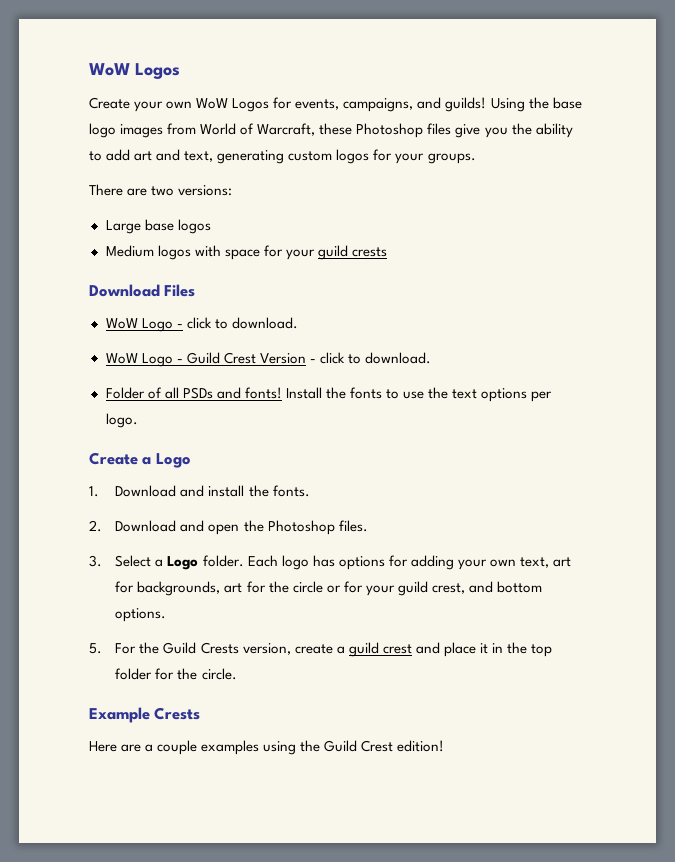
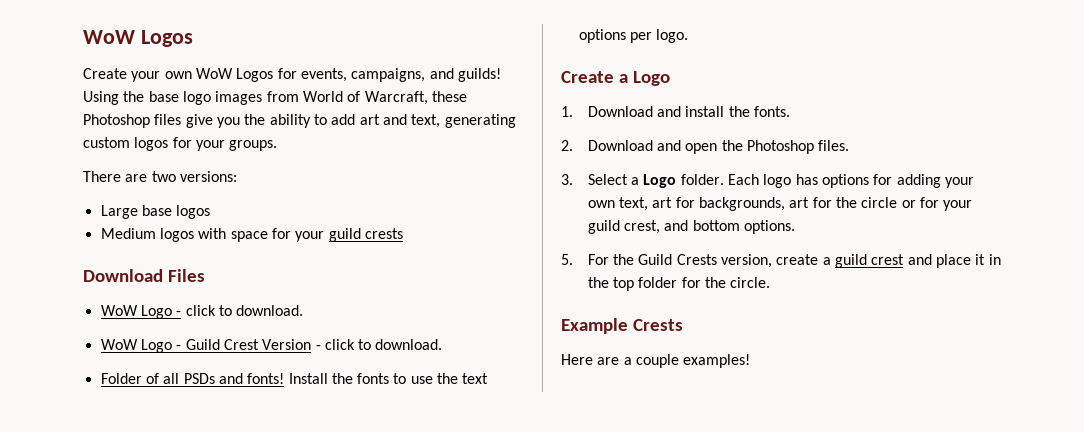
[201,740,445,755] examples using the Guild Crest edition! -> [683,354,751,368] examples!

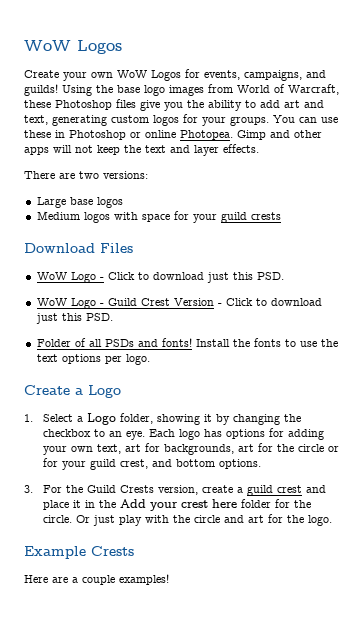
(278, 145) none -> [273,115,338,123] [24,130,322,140] [24,144,259,156] You can use these in Photoshop or online Photopea. Gimp and other apps will not keep the text and layer effects.
[185,305,304,316] click to download. -> [107,272,284,283] Click to download just this PSD.
[324,339,443,350] click to download. -> [225,298,322,306] [35,313,113,324] Click to download just this PSD.
[587,106,791,117] [561,140,850,154] [561,174,724,188] Download and install the fonts. // 2. Download and open the Photoshop files. // 3. Select a Logo folder. -> [42,413,301,425] [42,429,145,440] Select a Logo folder, showing it by changing the checkbox to an eye.
[561,254,573,265] 5. -> [24,485,33,493] 3.
[613,277,635,291] top -> [119,499,237,511] Add your crest here
(771, 282) none -> [75,514,332,526] Or just play with the circle and art for the logo.

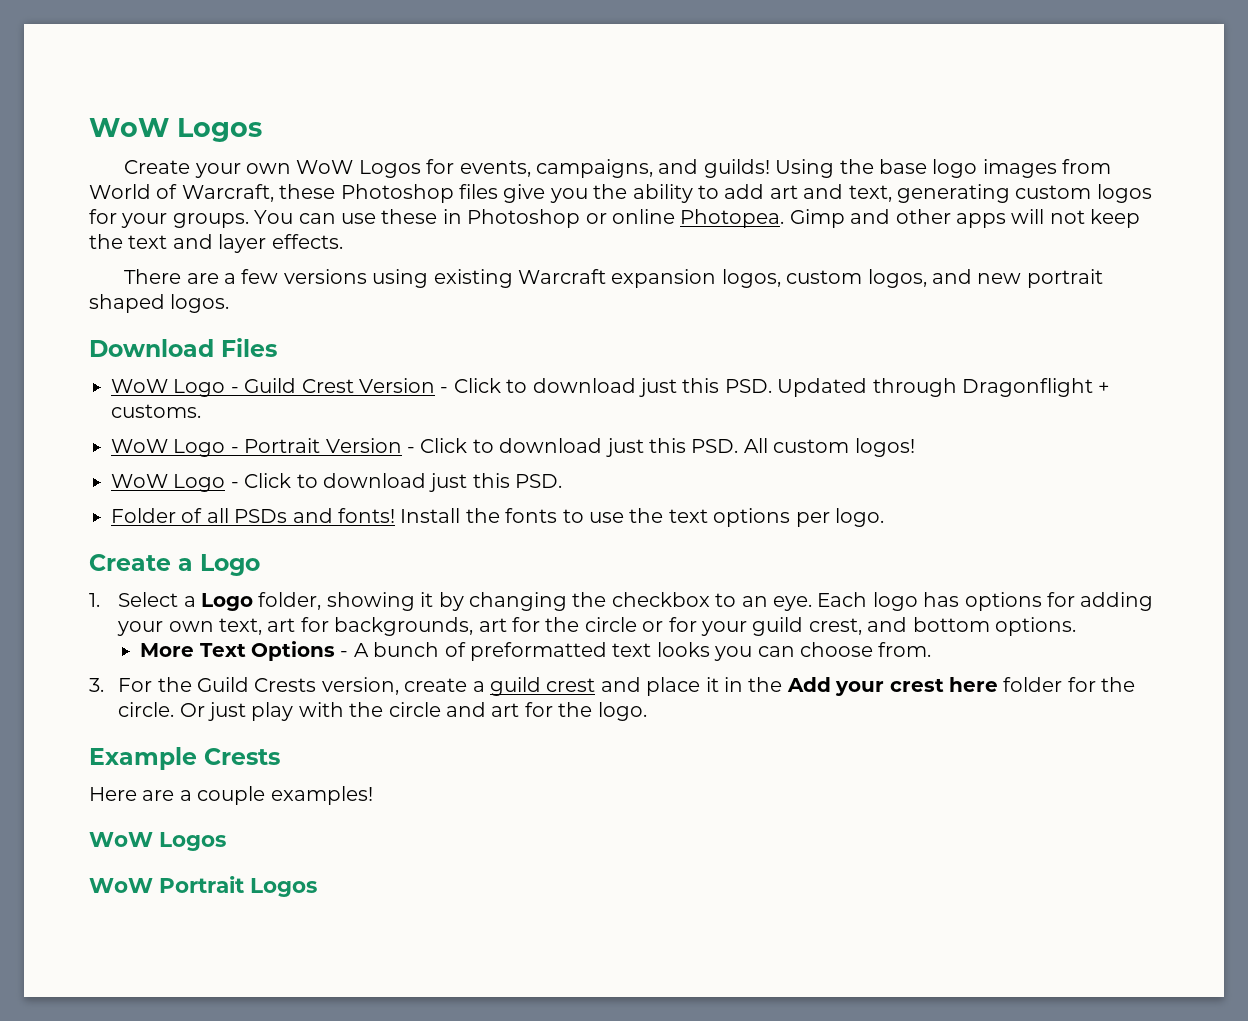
[79,171,148,179] [36,197,123,208] [36,211,281,223] two versions: // Large base logos // Medium logos with space for your guild crests -> [224,269,1103,288] [89,294,230,313] a few versions using existing Warcraft expansion logos, custom logos, and new portrait shaped logos.
[107,272,284,283] [36,298,322,309] [35,313,113,324] Click to download just this PSD. // WoW Logo - Guild Crest Version - Click to download just this PSD. -> [244,378,1111,397] [111,404,201,418] [111,438,915,457] [111,473,563,492] Guild Crest Version - Click to download just this PSD. Updated through Dragonflight + customs. // WoW Logo - Portrait Version - Click to download just this PSD. All custom logos! // WoW Logo - Click to download just this PSD.
(261, 464) none -> [140,641,932,661] // More Text Options - A bunch of preformatted text looks you can choose from.
(169, 579) none -> [89,832,226,851] [89,876,317,897] // WoW Logos // WoW Portrait Logos

